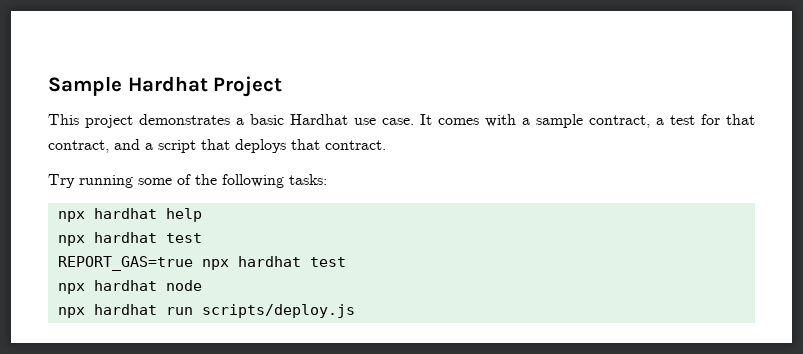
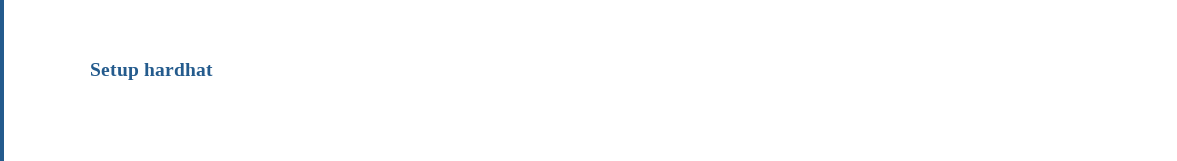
[48,76,283,97] [48,114,755,128] [48,139,386,153] [48,174,327,188] [57,208,202,222] [57,232,202,246] [57,256,346,271] [57,280,202,294] [57,304,355,318] Sample Hardhat Project // This project demonstrates a basic Hardhat use case. It comes with a sample contract, a test for that contract, and a script that deploys that contract. // Try running some of the following tasks: // npx hardhat help // npx hardhat test // REPORT_GAS=true npx hardhat test // npx hardhat node // npx hardhat run scripts/deploy.js -> [90,63,214,80] Setup hardhat

